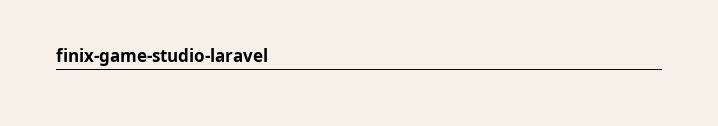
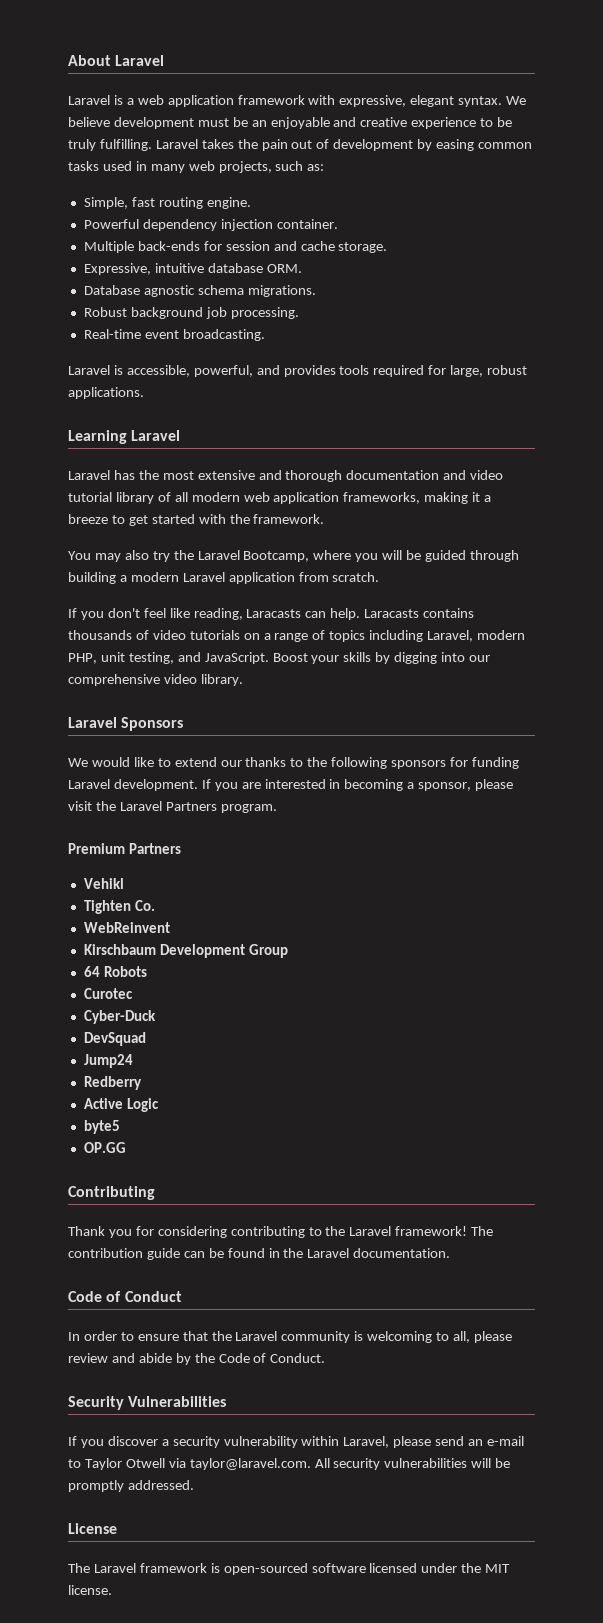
[56,48,268,66] finix-game-studio-laravel -> [68,55,165,66] [68,95,527,107] [68,117,513,129] [68,139,533,151] [68,161,325,173] [83,197,251,209] [83,219,338,231] [83,241,388,253] [83,263,302,275] [83,285,316,297] [83,307,299,319] [83,329,265,341] [68,365,528,377] [68,387,144,399] [68,430,181,444] [68,470,504,482] [68,492,492,504] [68,514,325,526] [68,550,519,562] [68,572,380,584] [68,608,475,620] [68,630,526,642] [68,652,491,664] [68,674,243,686] [68,717,184,731] [68,757,519,769] [68,779,514,791] [68,801,277,813] [68,843,182,854] [83,878,124,889] [83,900,155,914] [83,922,170,933] [83,944,288,958] [83,966,147,977] [83,988,133,999] [83,1010,156,1024] [83,1032,146,1046] [83,1054,133,1068] [83,1076,142,1090] [83,1098,159,1112] [83,1120,120,1134] [83,1142,126,1153] [68,1186,155,1200] [68,1226,494,1238] [68,1248,451,1260] [68,1291,182,1302] [68,1331,512,1343] [68,1353,326,1365] [68,1396,227,1410] [68,1436,525,1448] [68,1458,511,1470] [68,1480,194,1492] [68,1523,117,1534] [68,1563,511,1575] [68,1585,112,1595] About Laravel // Laravel is a web application framework with expressive, elegant syntax. We believe development must be an enjoyable and creative experience to be truly fulfilling. Laravel takes the pain out of development by easing common tasks used in many web projects, such as: // Simple, fast routing engine. // Powerful dependency injection container. // Multiple back-ends for session and cache storage. // Expressive, intuitive database ORM. // Database agnostic schema migrations. // Robust background job processing. // Real-time event broadcasting. // Laravel is accessible, powerful, and provides tools required for large, robust applications. // Learning Laravel // Laravel has the most extensive and thorough documentation and video tutorial library of all modern web application frameworks, making it a breeze to get started with the framework. // You may also try the Laravel Bootcamp, where you will be guided through building a modern Laravel application from scratch. // If you don't feel like reading, Laracasts can help. Laracasts contains thousands of video tutorials on a range of topics including Laravel, modern PHP, unit testing, and JavaScript. Boost your skills by digging into our comprehensive video library. // Laravel Sponsors // We would like to extend our thanks to the following sponsors for funding Laravel development. If you are interested in becoming a sponsor, please visit the Laravel Partners program. // Premium Partners // Vehikl // Tighten Co. // WebReinvent // Kirschbaum Development Group // 64 Robots // Curotec // Cyber-Duck // DevSquad // Jump24 // Redberry // Active Logic // byte5 // OP.GG // Contributing // Thank you for considering contributing to the Laravel framework! The contribution guide can be found in the Laravel documentation. // Code of Conduct // In order to ensure that the Laravel community is welcoming to all, please review and abide by the Code of Conduct. // Security Vulnerabilities // If you discover a security vulnerability within Laravel, please send an e-mail to Taylor Otwell via taylor@laravel.com. All security vulnerabilities will be promptly addressed. // License // The Laravel framework is open-sourced software licensed under the MIT license.

